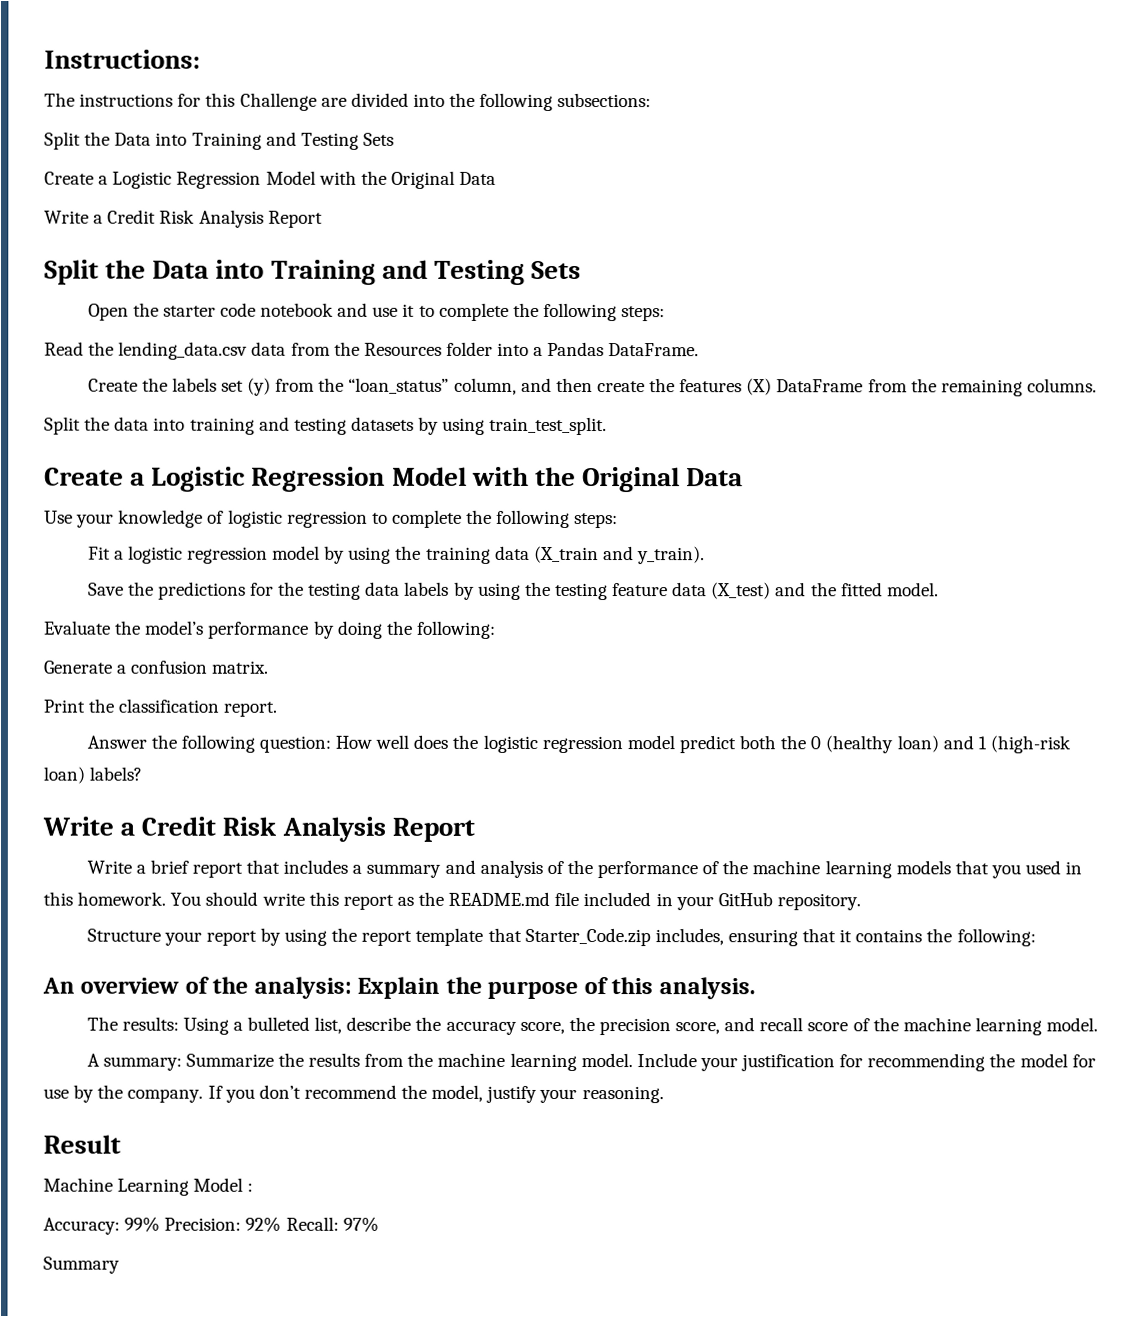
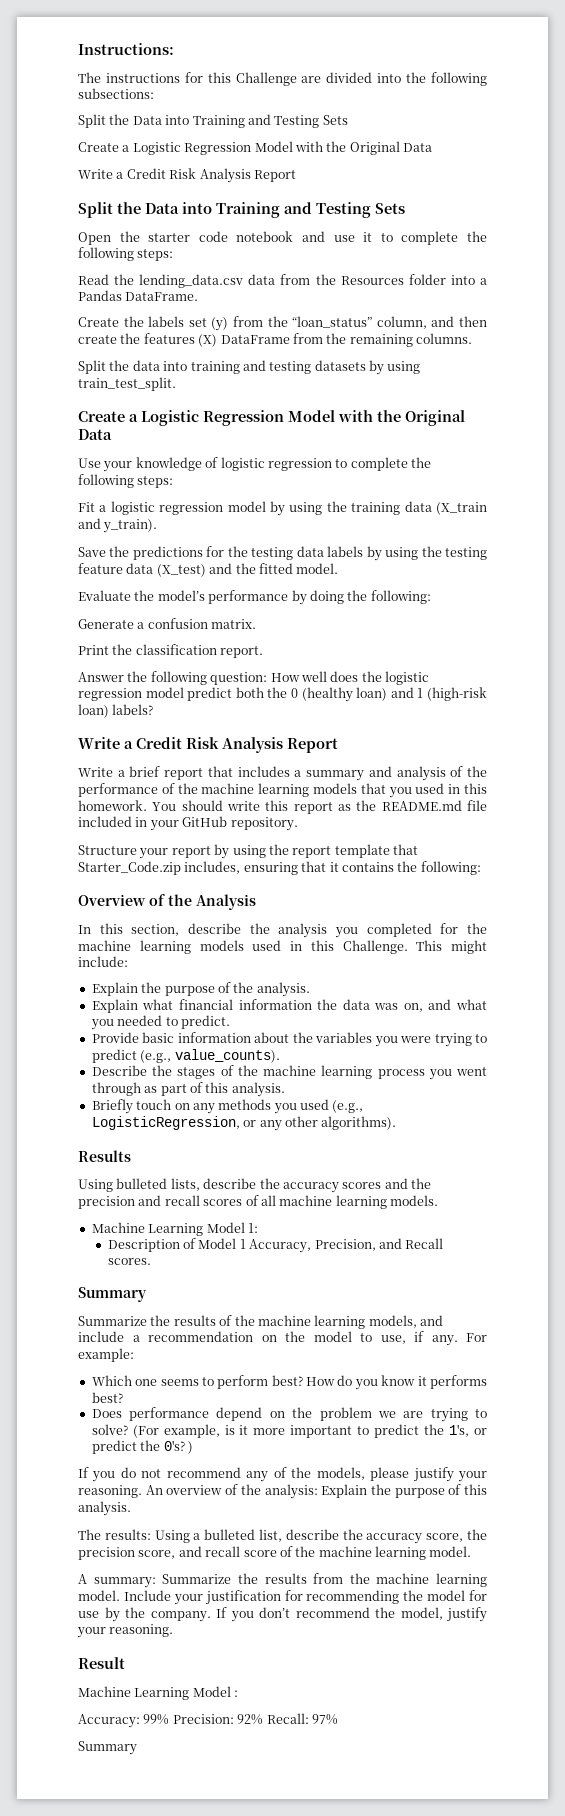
(1036, 937) none -> [78,894,256,910] [78,923,488,938] [78,940,487,954] [78,956,128,967] [91,982,310,997] [91,999,487,1013] [90,1015,230,1030] [91,1032,488,1047] [91,1049,280,1063] [91,1065,487,1080] [91,1082,285,1097] [91,1099,364,1114] [91,1116,397,1131] [78,1150,131,1162] [78,1178,431,1193] [78,1195,438,1209] [91,1222,258,1236] [107,1238,444,1253] [107,1258,151,1265] [78,1287,147,1302] [78,1315,443,1329] [78,1331,487,1346] [78,1348,134,1362] [91,1375,487,1390] [91,1392,123,1403] [91,1407,487,1422] [91,1424,488,1438] [91,1440,193,1454] [78,1467,487,1482] [78,1485,142,1498] Overview of the Analysis // In this section, describe the analysis you completed for the machine learning models used in this Challenge. This might include: // Explain the purpose of the analysis. // Explain what financial information the data was on, and what you needed to predict. // Provide basic information about the variables you were trying to predict (e.g., value_counts). // Describe the stages of the machine learning process you went through as part of this analysis. // Briefly touch on any methods you used (e.g., LogisticRegression, or any other algorithms). // Results // Using bulleted lists, describe the accuracy scores and the precision and recall scores of all machine learning models. // Machine Learning Model 1: // Description of Model 1 Accuracy, Precision, and Recall scores. // Summary // Summarize the results of the machine learning models, and include a recommendation on the model to use, if any. For example: // Which one seems to perform best? How do you know it performs best? // Does performance depend on the problem we are trying to solve? (For example, is it more important to predict the 1's, or predict the 0's? ) // If you do not recommend any of the models, please justify your reasoning.

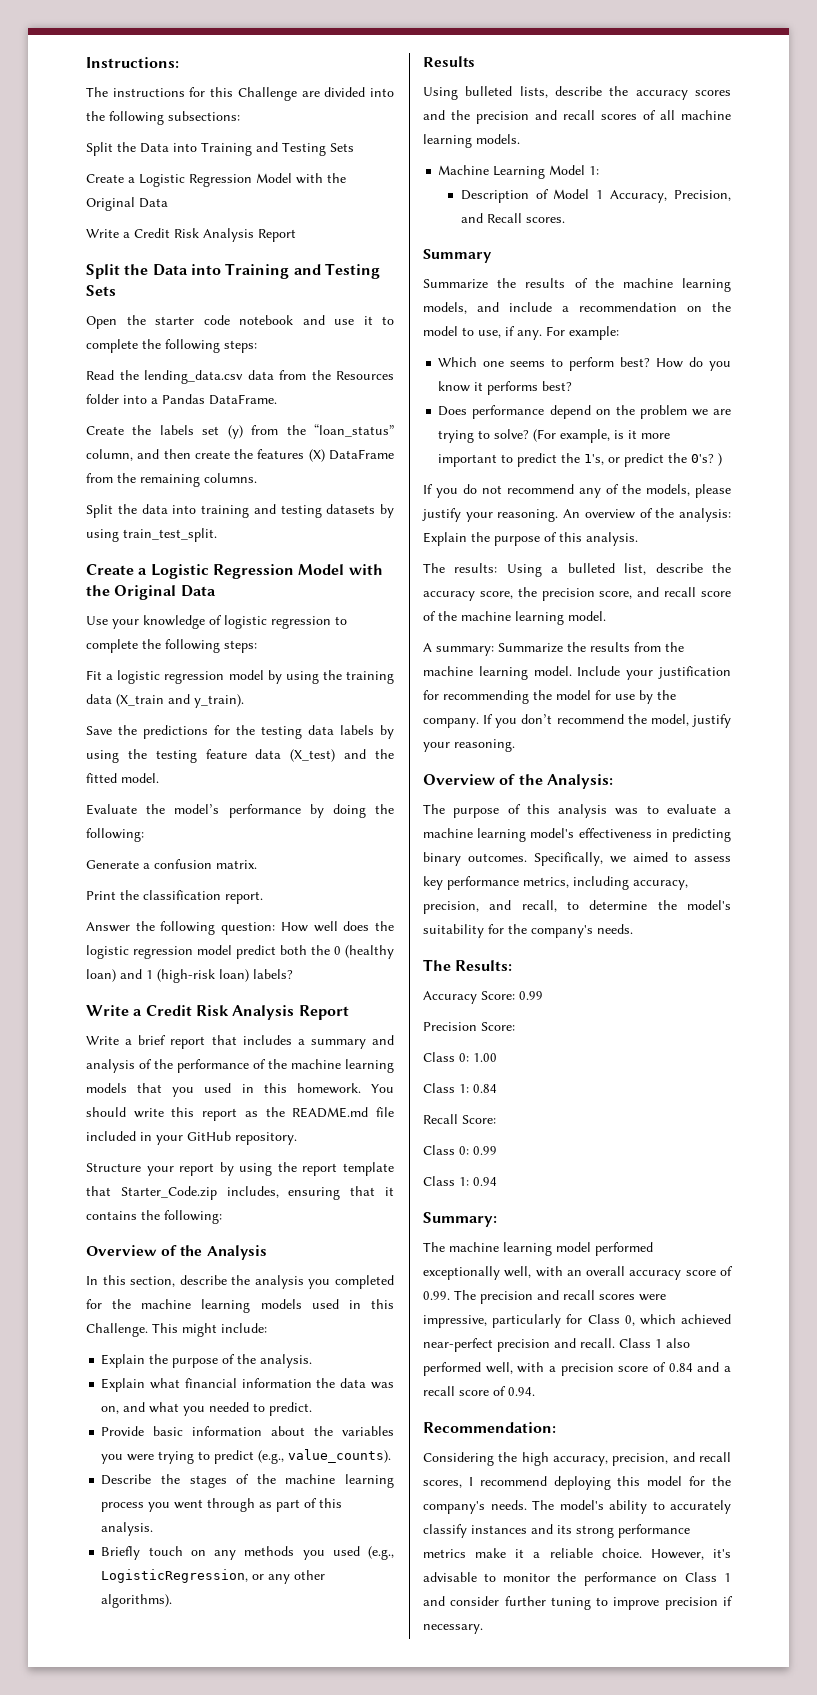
[78,1657,125,1669] [78,1686,239,1700] [78,1713,338,1728] [78,1741,137,1755] Result // Machine Learning Model : // Accuracy: 99% Precision: 92% Recall: 97% // Summary -> [423,774,613,789] [423,804,731,818] [423,828,731,842] [423,852,731,866] [423,876,688,890] [423,900,731,914] [423,924,633,938] [423,959,513,971] [423,991,543,1004] [423,1022,515,1031] [423,1052,497,1062] [423,1083,497,1093] [423,1114,496,1124] [423,1145,497,1155] [423,1176,497,1186] [423,1212,497,1227] [423,1242,653,1256] [423,1266,733,1280] [423,1290,666,1304] [423,1314,731,1328] [423,1338,690,1352] [423,1362,731,1376] [423,1386,535,1396] [423,1422,556,1433] [423,1452,731,1466] [423,1476,731,1490] [423,1500,731,1514] [423,1524,690,1538] [423,1548,731,1560] [423,1572,731,1586] [423,1596,733,1610] [423,1624,483,1634] Overview of the Analysis: // The purpose of this analysis was to evaluate a machine learning model's effectiveness in predicting binary outcomes. Specifically, we aimed to assess key performance metrics, including accuracy, precision, and recall, to determine the model's suitability for the company's needs. // The Results: // Accuracy Score: 0.99 // Precision Score: // Class 0: 1.00 // Class 1: 0.84 // Recall Score: // Class 0: 0.99 // Class 1: 0.94 // Summary: // The machine learning model performed exceptionally well, with an overall accuracy score of 0.99. The precision and recall scores were impressive, particularly for Class 0, which achieved near-perfect precision and recall. Class 1 also performed well, with a precision score of 0.84 and a recall score of 0.94. // Recommendation: // Considering the high accuracy, precision, and recall scores, I recommend deploying this model for the company's needs. The model's ability to accurately classify instances and its strong performance metrics make it a reliable choice. However, it's advisable to monitor the performance on Class 1 and consider further tuning to improve precision if necessary.

